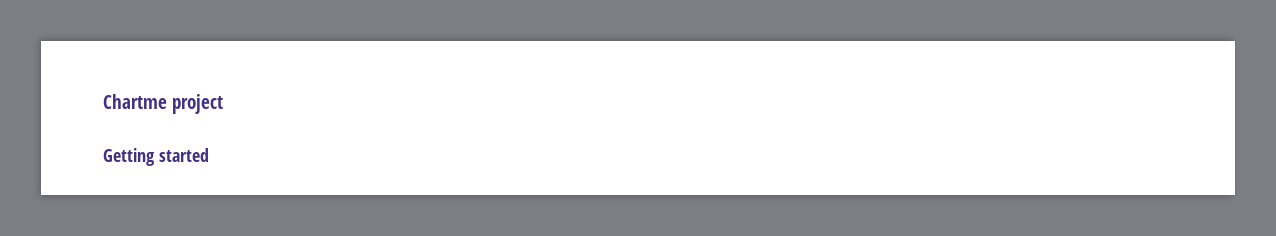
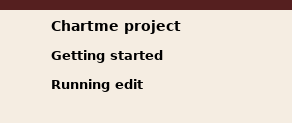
(209, 155) none -> [51,79,143,92] // Running edit

